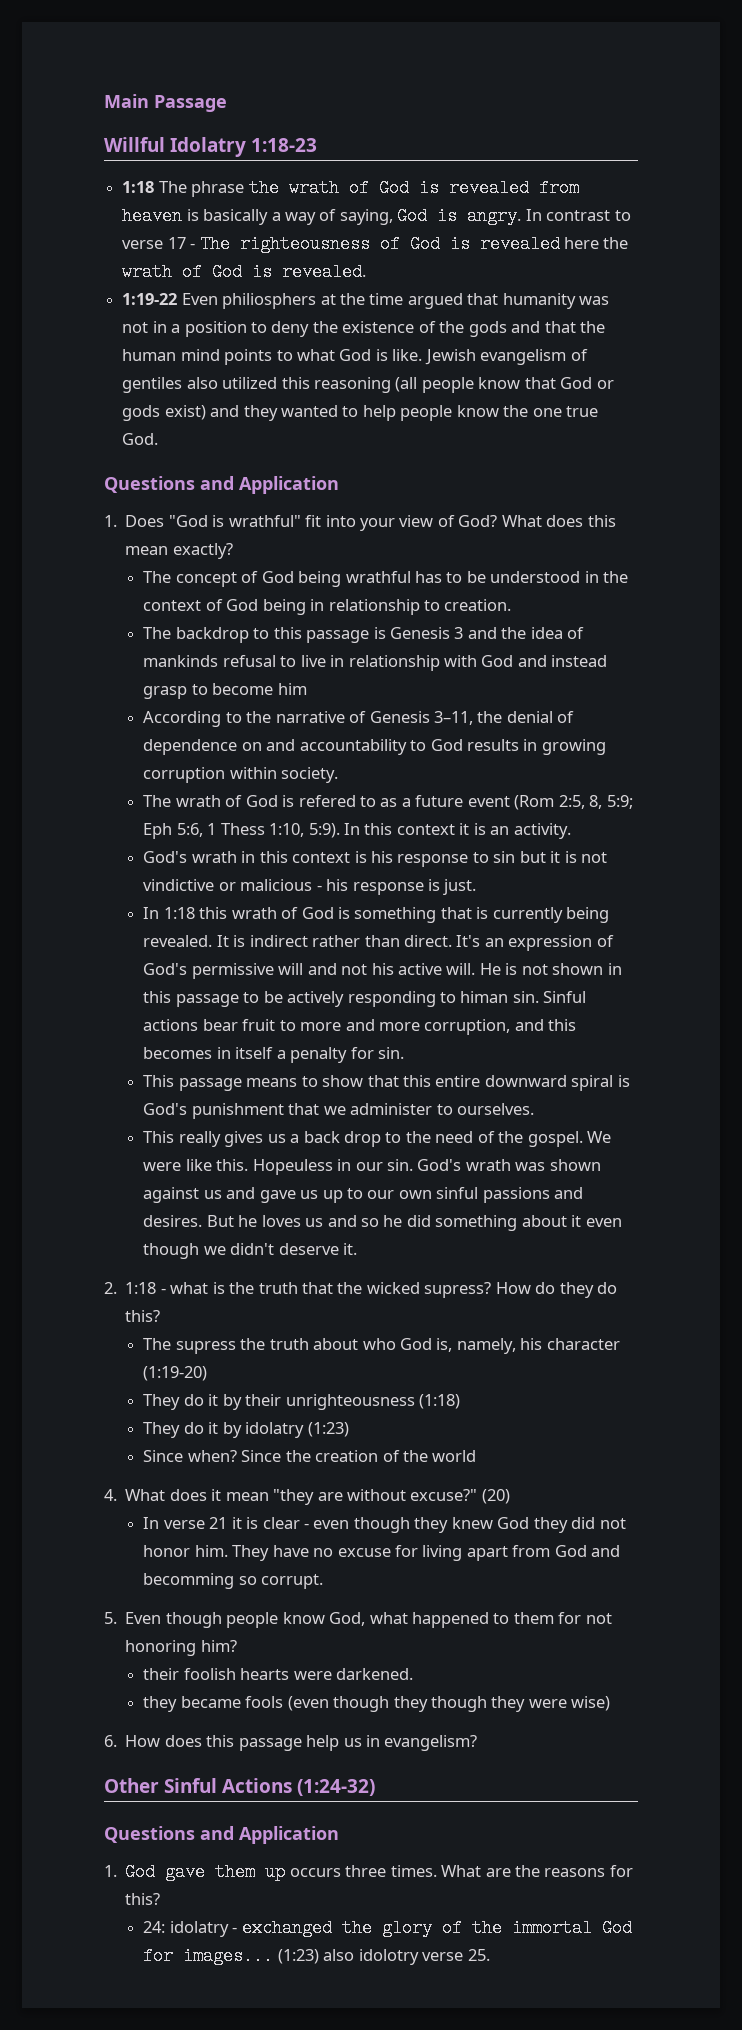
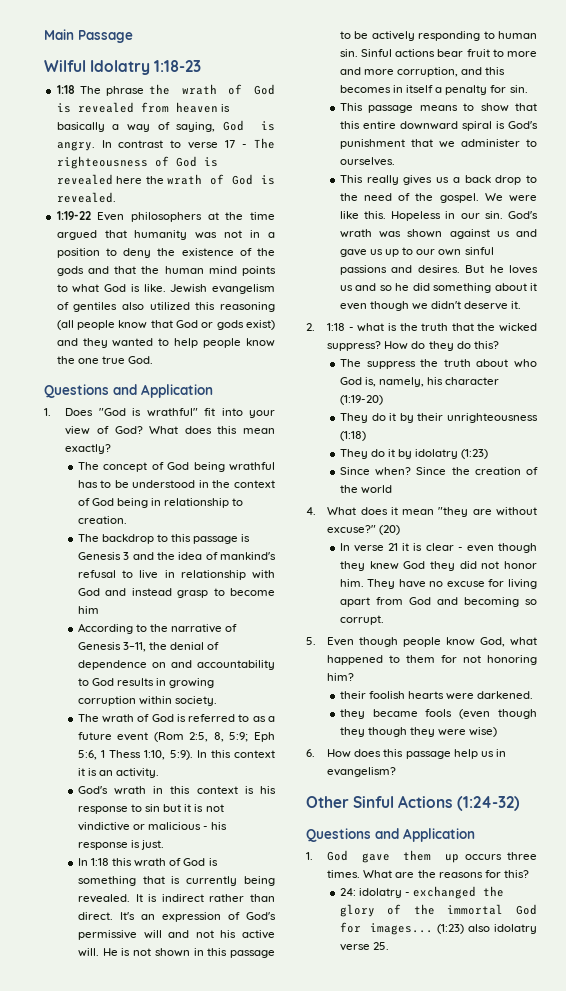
[104,137,165,152] Willful -> [44,60,86,72] Wilful
[222,293,317,309] philiosphers -> [130,212,202,222] philosophers
[143,655,219,667] mankinds -> [220,552,276,560] mankind's
[298,795,356,807] refered -> [188,714,236,722] referred
[460,991,509,1003] himan -> [498,31,537,39] human
[252,1159,333,1175] Hopeuless -> [391,211,442,221] Hopeless
[424,1282,492,1298] supress? -> [327,341,382,351] suppress?
[175,1341,236,1354] supress -> [366,361,416,369] suppress
[143,1573,235,1589] becomming -> [463,597,519,607] becoming
[358,1949,419,1965] idolotry -> [494,924,537,934] idolatry

